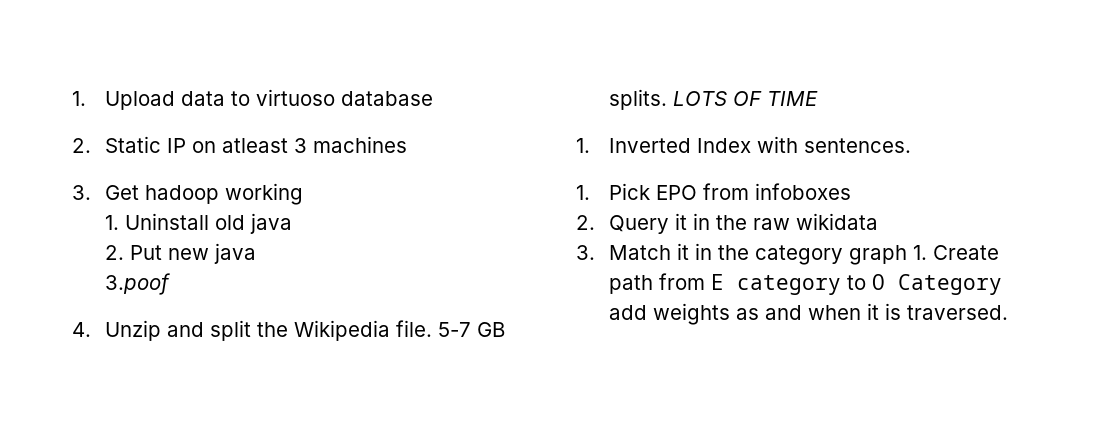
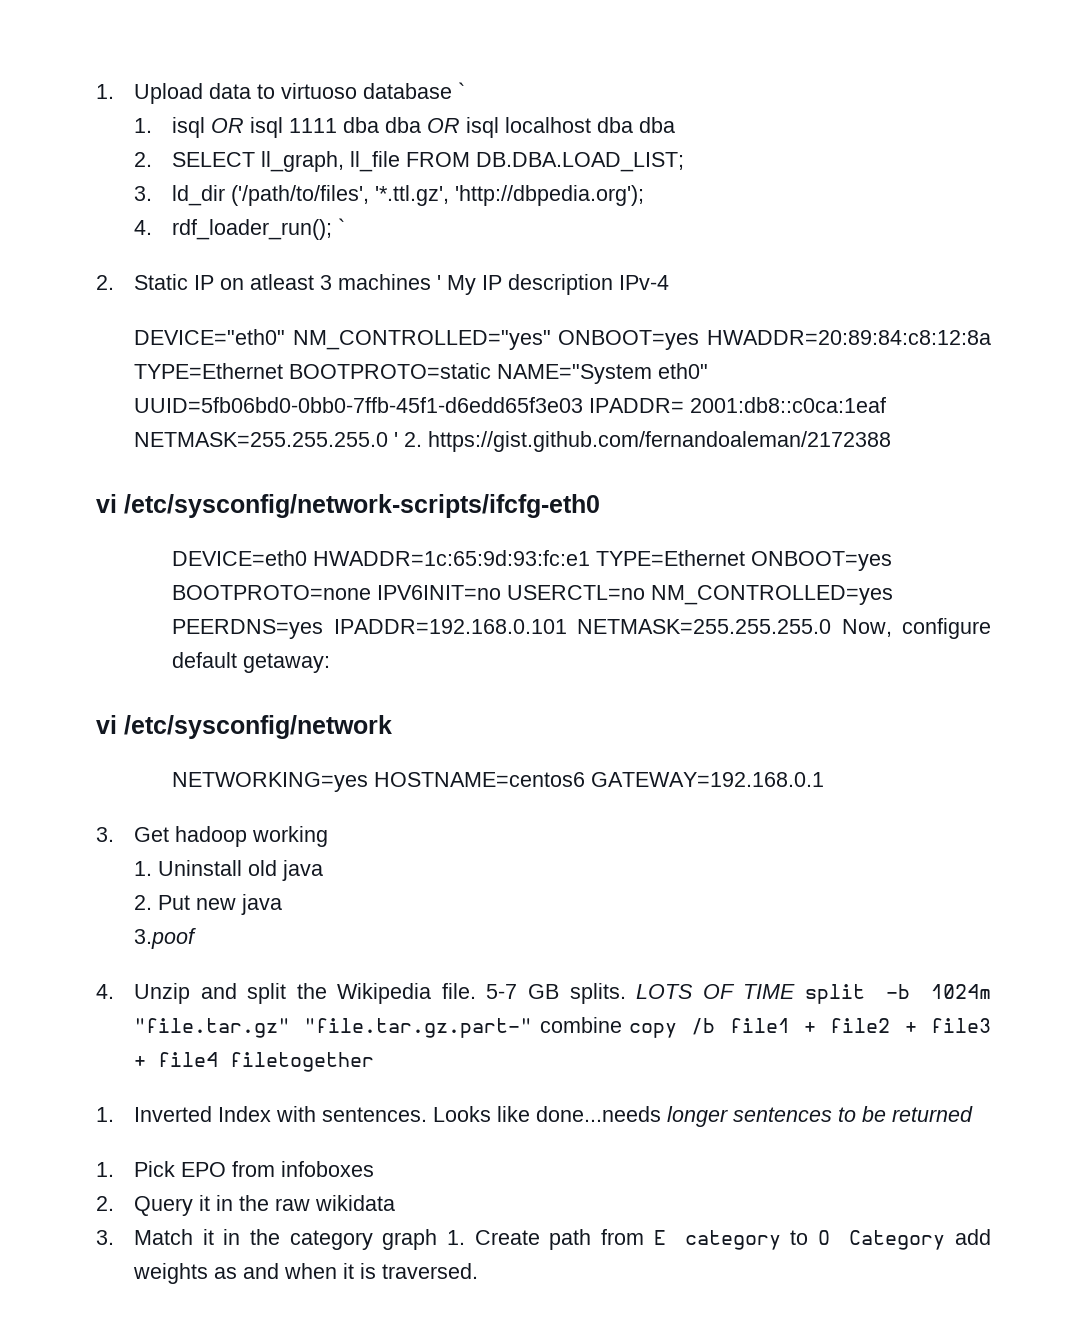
(433, 98) none -> [458,82,466,99] [134,117,676,138] [134,151,685,172] [134,185,645,206] [134,218,346,240] ` // 1. isql OR isql 1111 dba dba OR isql localhost dba dba // 2. SELECT ll_graph, ll_file FROM DB.DBA.LOAD_LIST; // 3. ld_dir ('/path/to/files', '*.ttl.gz', 'http://dbpedia.org'); // 4. rdf_loader_run(); `
(407, 144) none -> [437,274,670,295] [134,329,991,350] [134,363,709,384] [134,397,887,413] [134,431,892,452] [96,494,600,518] [172,550,893,571] [172,585,894,605] [172,618,991,639] [172,652,331,673] [96,715,392,739] [172,772,825,792] ' My IP description IPv-4 // DEVICE="eth0" NM_CONTROLLED="yes" ONBOOT=yes HWADDR=20:89:84:c8:12:8a TYPE=Ethernet BOOTPROTO=static NAME="System eth0" UUID=5fb06bd0-0bb0-7ffb-45f1-d6edd65f3e03 IPADDR= 2001:db8::c0ca:1eaf NETMASK=255.255.255.0 ' 2. https://gist.github.com/fernandoaleman/2172388 // vi /etc/sysconfig/network-scripts/ifcfg-eth0 // DEVICE=eth0 HWADDR=1c:65:9d:93:fc:e1 TYPE=Ethernet ONBOOT=yes BOOTPROTO=none IPV6INIT=no USERCTL=no NM_CONTROLLED=yes PEERDNS=yes IPADDR=192.168.0.101 NETMASK=255.255.255.0 Now, configure default getaway: // vi /etc/sysconfig/network // NETWORKING=yes HOSTNAME=centos6 GATEWAY=192.168.0.1
(818, 98) none -> [804,984,991,1004] [134,1017,992,1038] [134,1052,375,1072] split -b 1024m "file.tar.gz" "file.tar.gz.part-" combine copy /b file1 + file2 + file3 + file4 filetogether
(911, 145) none -> [433,1106,974,1127] Looks like done...needs longer sentences to be returned

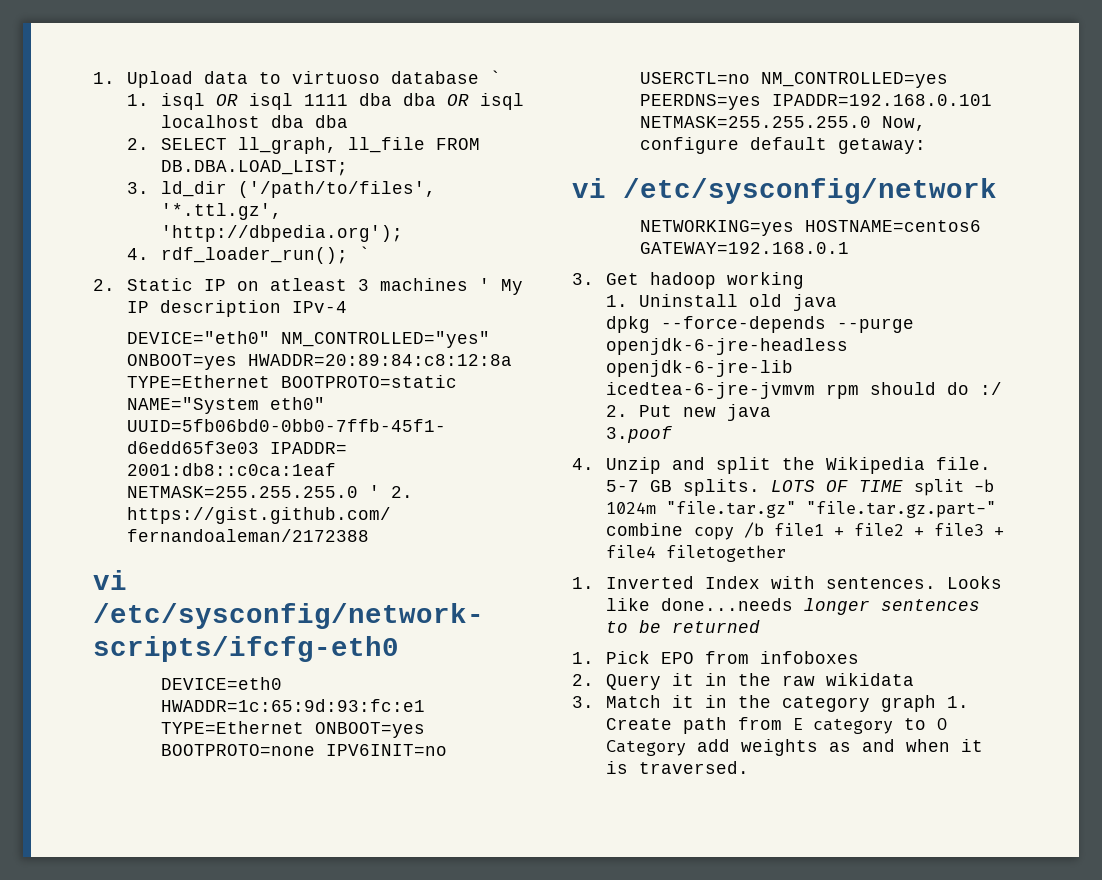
(324, 870) none -> [606,316,915,333] [606,338,849,355] [606,360,794,377] [606,382,1003,399] dpkg --force-depends --purge openjdk-6-jre-headless openjdk-6-jre-lib icedtea-6-jre-jvmvm rpm should do :/

